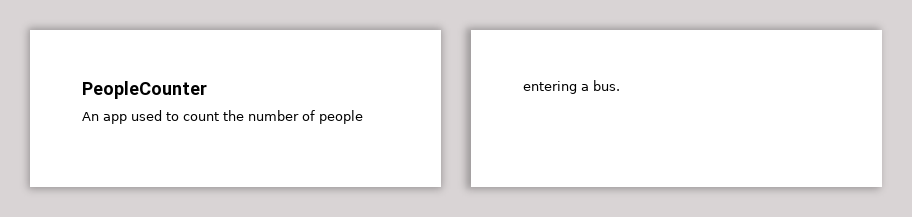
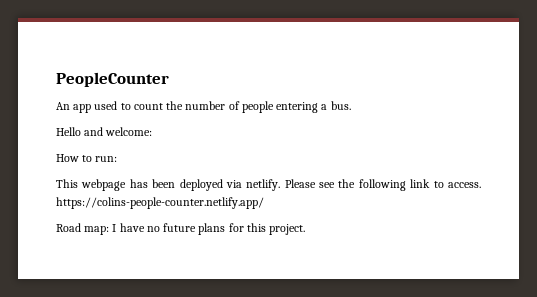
(620, 85) none -> [56,127,153,136] [56,154,118,162] [56,179,481,191] [56,197,264,209] [56,223,306,235] // Hello and welcome: // How to run: // This webpage has been deployed via netlify. Please see the following link to access. https://colins-people-counter.netlify.app/ // Road map: I have no future plans for this project.

